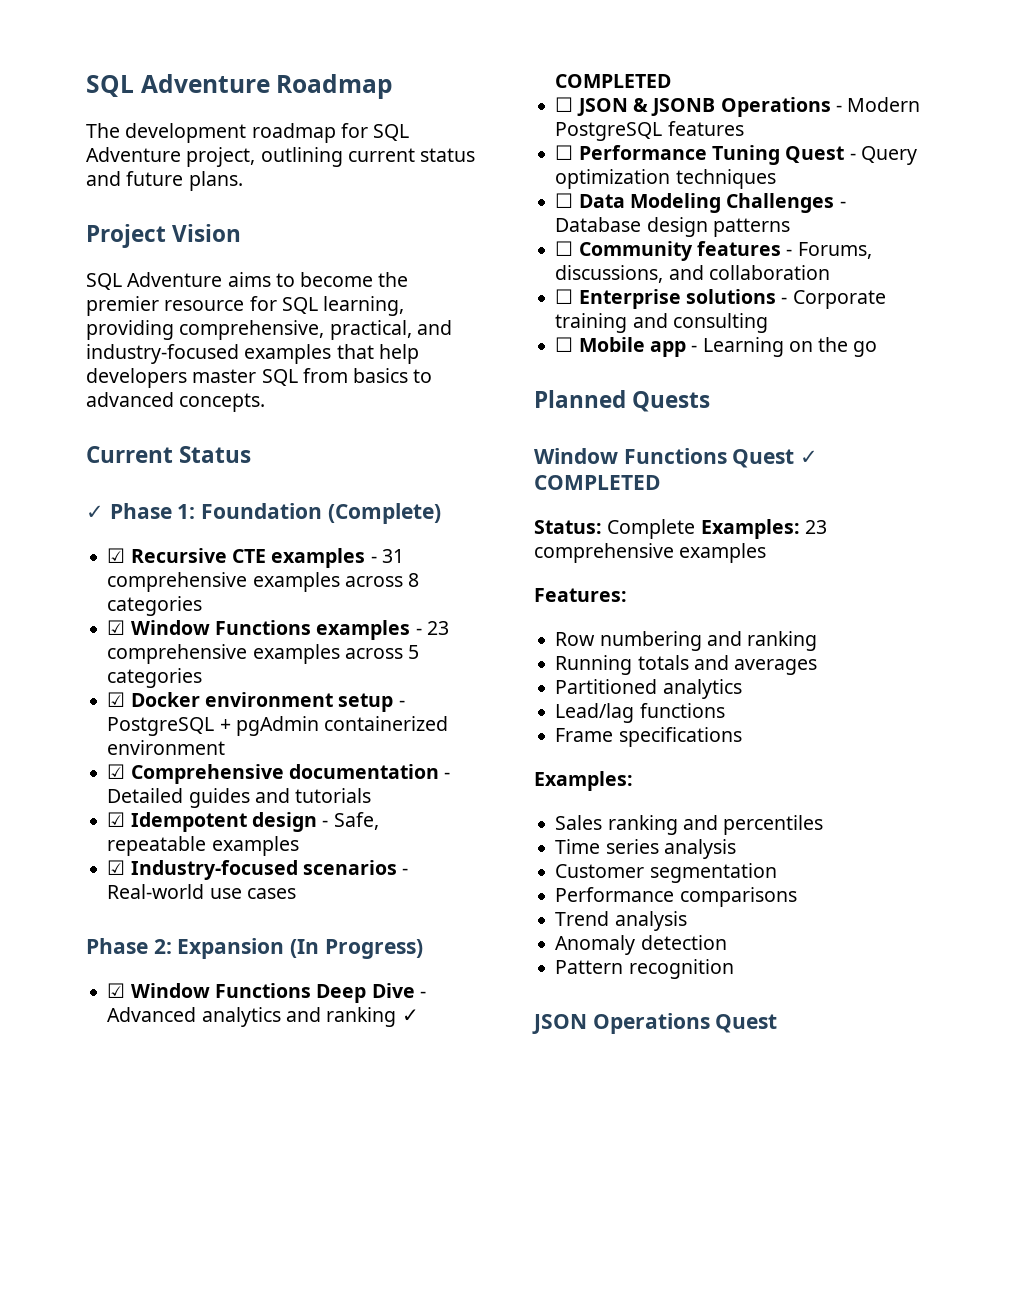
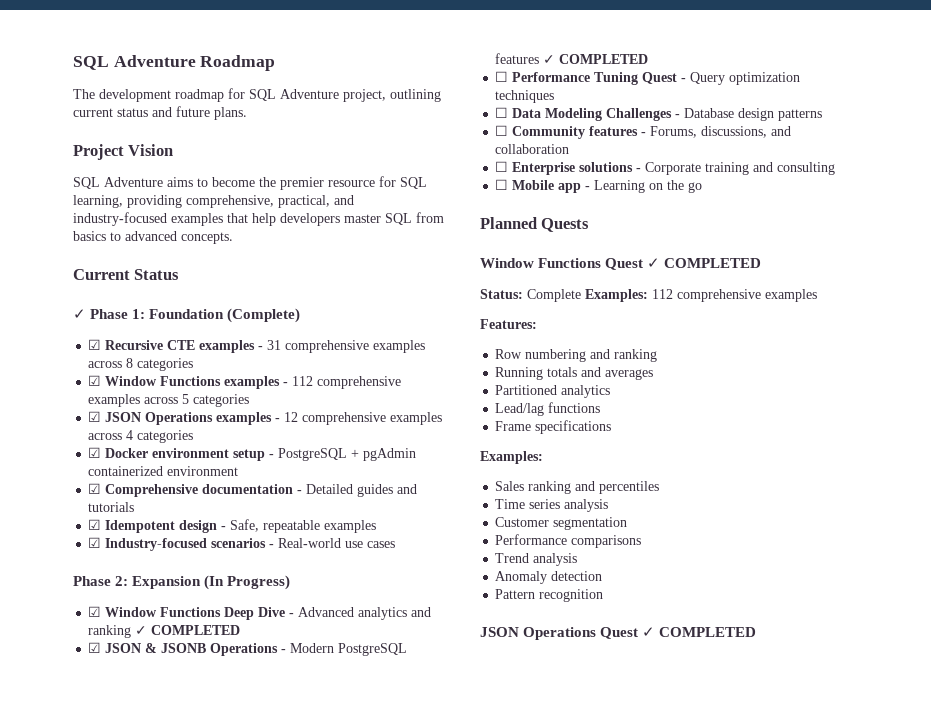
[426,621,449,635] 23 -> [292,376,314,386] 112
(203, 678) none -> [88,411,443,425] [88,430,194,443] // ☑ JSON Operations examples - 12 comprehensive examples across 4 categories
[555,97,574,112] ☐ -> [88,642,102,653] ☑
(744, 128) none -> [543,54,649,64] ✓ COMPLETED
[804,520,827,534] 23 -> [652,289,673,299] 112
(778, 1023) none -> [642,627,757,637] ✓ COMPLETED

